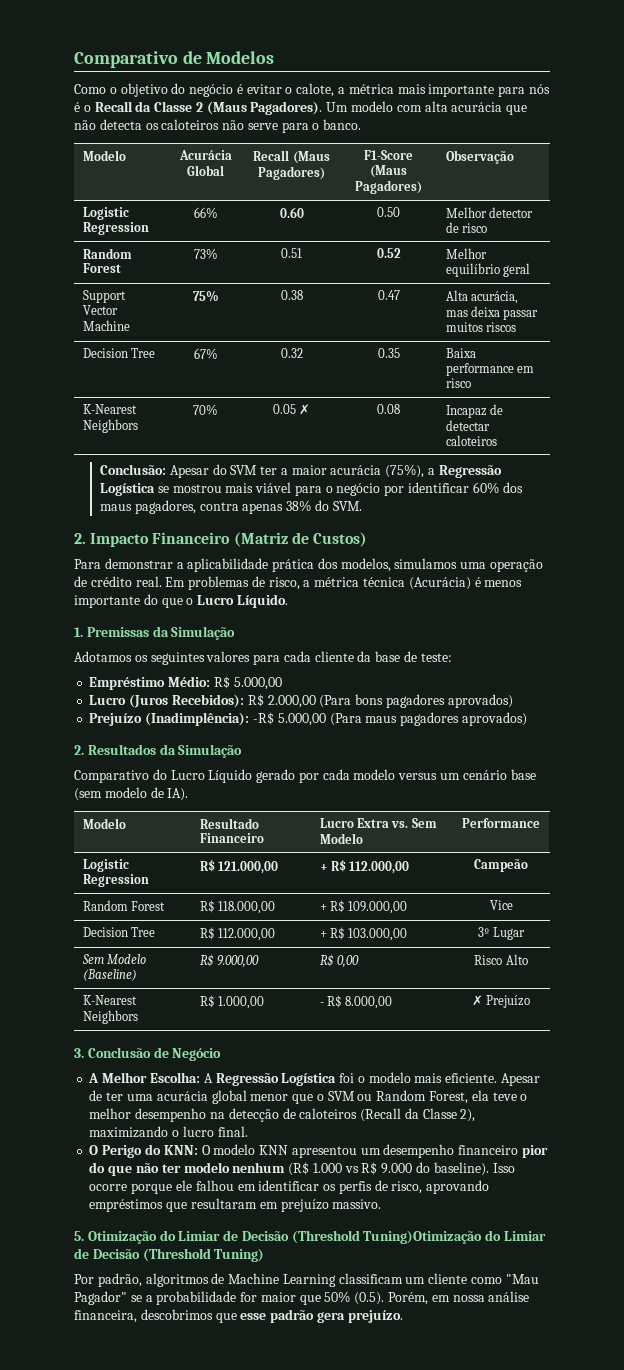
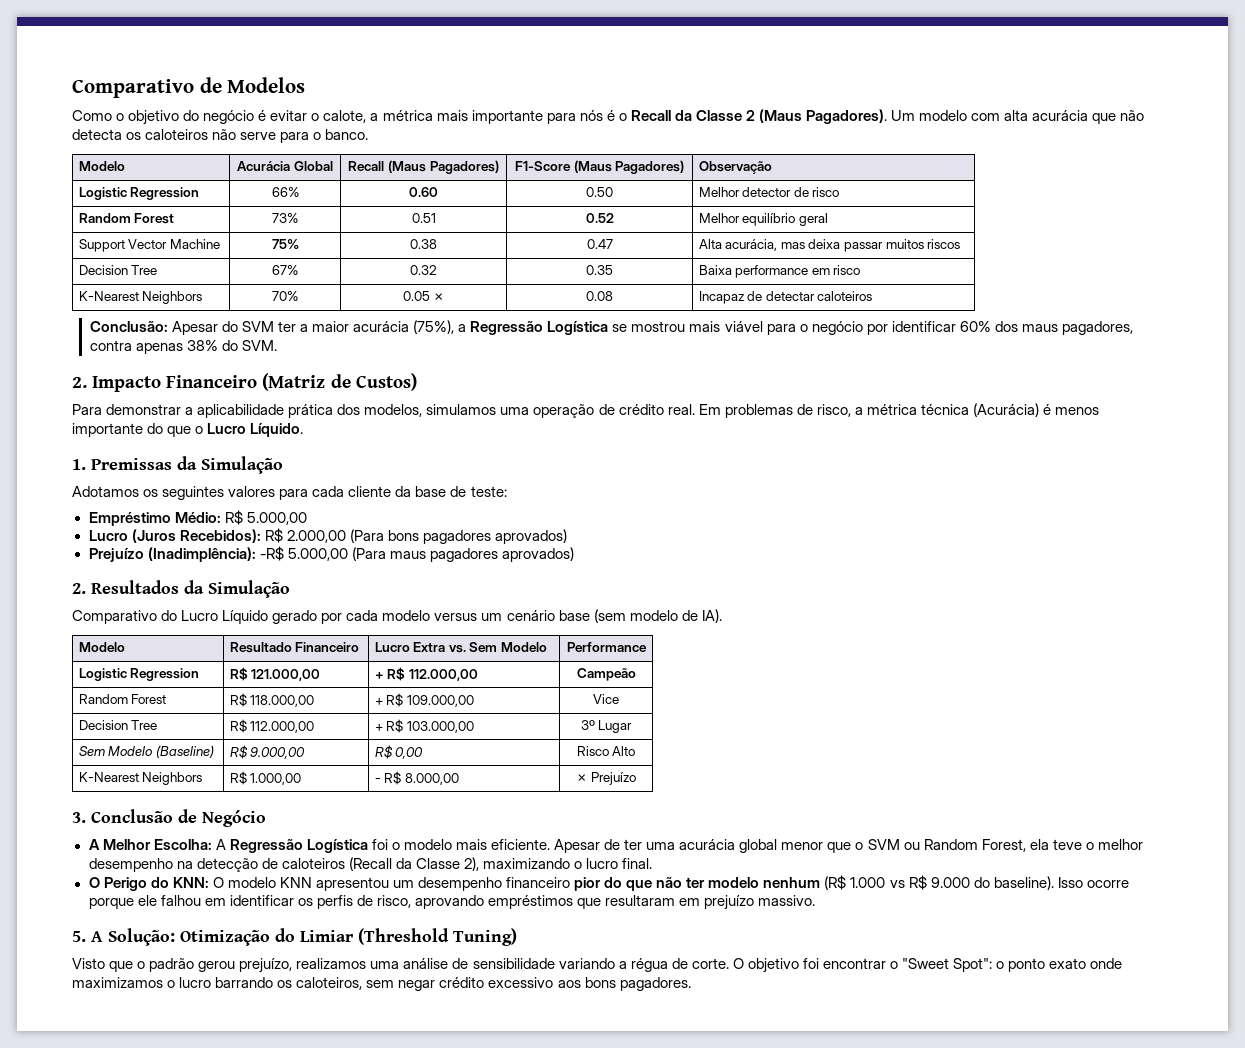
(84, 1236) none -> [91,928,175,946] A Solução:
[223,1230,547,1244] [74,1248,265,1262] [74,1273,539,1287] [74,1291,530,1305] [74,1309,403,1323] de Decisão (Threshold Tuning)Otimização do Limiar de Decisão (Threshold Tuning) // Por padrão, algoritmos de Machine Learning classificam um cliente como "Mau Pagador" se a probabilidade for maior que 50% (0.5). Porém, em nossa análise financeira, descobrimos que esse padrão gera prejuízo. -> [358,928,517,946] [72,958,1123,973] [72,977,691,991] (Threshold Tuning) // Visto que o padrão gerou prejuízo, realizamos uma análise de sensibilidade variando a régua de corte. O objetivo foi encontrar o "Sweet Spot": o ponto exato onde maximizamos o lucro barrando os caloteiros, sem negar crédito excessivo aos bons pagadores.

